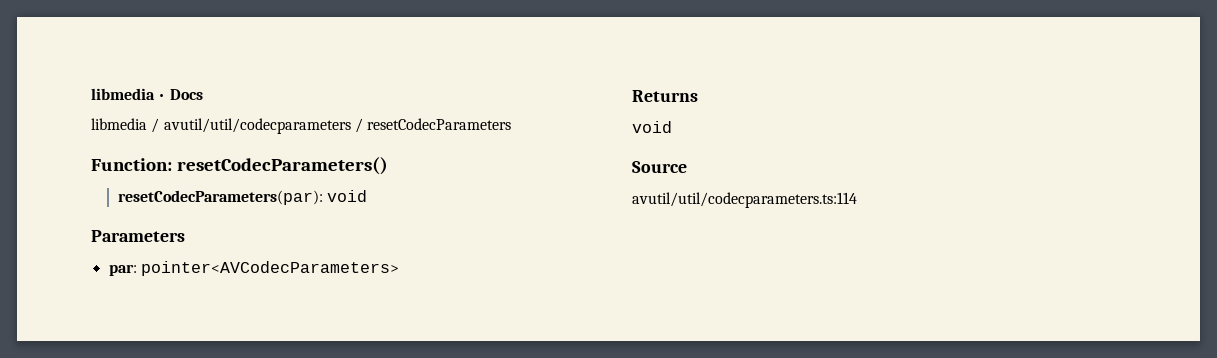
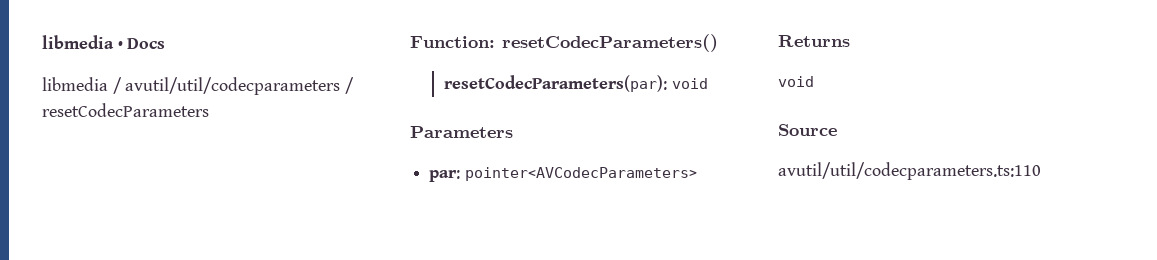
[632,192,857,208] avutil/util/codecparameters.ts:114 -> [778,162,1041,180] avutil/util/codecparameters.ts:110

